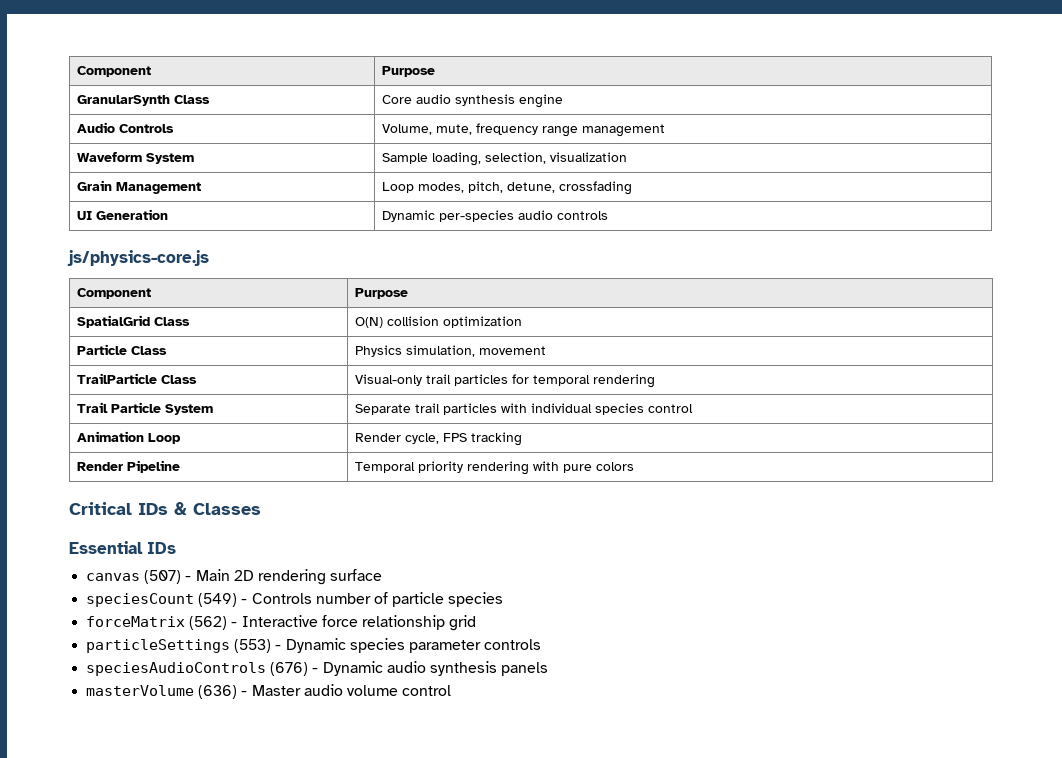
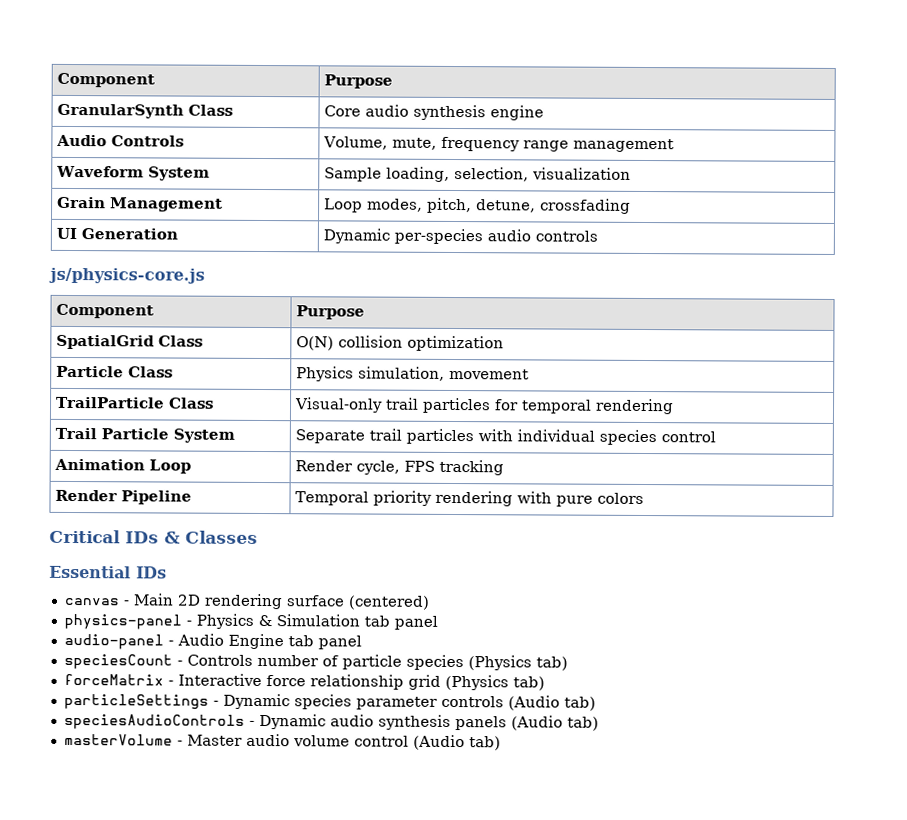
[144,570,182,584] (507) -> (120, 601) none
(383, 575) none -> [347,595,430,610] [63,613,438,630] [63,633,362,650] (centered) // physics-panel - Physics & Simulation tab panel // audio-panel - Audio Engine tab panel
[198,593,238,607] (549) -> (173, 661) none
(504, 599) none -> [467,655,568,671] (Physics tab)
[189,616,228,630] (562) -> (164, 679) none
(477, 623) none -> [444,674,545,691] (Physics tab)
[234,639,272,653] (553) -> (209, 701) none
(542, 644) none -> [507,695,596,711] (Audio tab)
[270,662,309,676] (676) -> (245, 721) none
(549, 669) none -> [510,715,599,731] (Audio tab)
[198,685,238,699] (636) -> (173, 739) none
(452, 690) none -> [412,734,501,751] (Audio tab)

